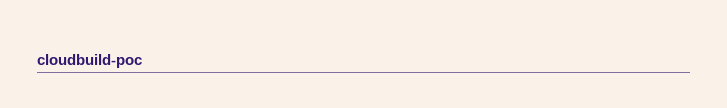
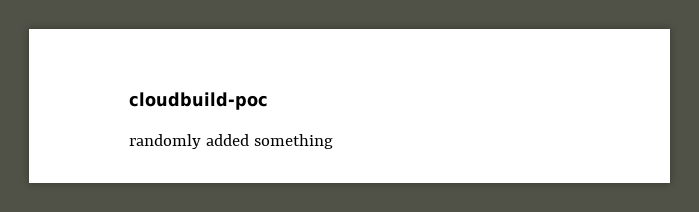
(142, 61) none -> [129,134,333,149] // randomly added something

